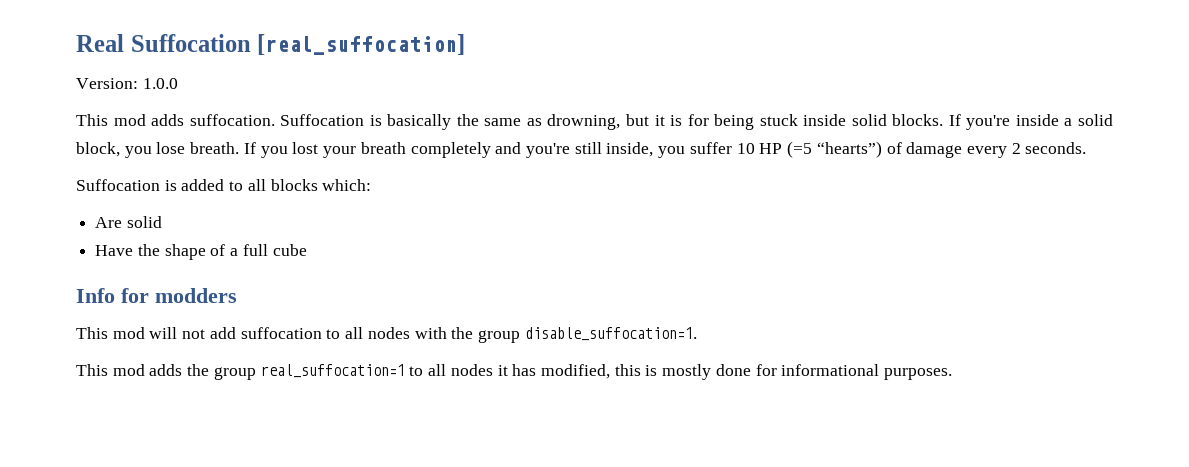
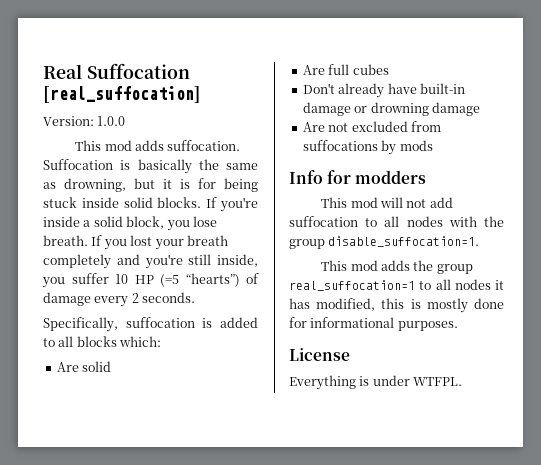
[76,179,160,191] Suffocation -> [43,317,195,332] Specifically, suffocation
[95,244,307,260] Have the shape of a full cube -> [302,64,389,75] [302,83,465,98] [302,102,480,116] [302,121,441,132] [302,140,433,155] Are full cubes // Don't already have built-in damage or drowning damage // Are not excluded from suffocations by mods
(953, 374) none -> [289,348,350,361] [289,375,463,390] // License // Everything is under WTFPL.

